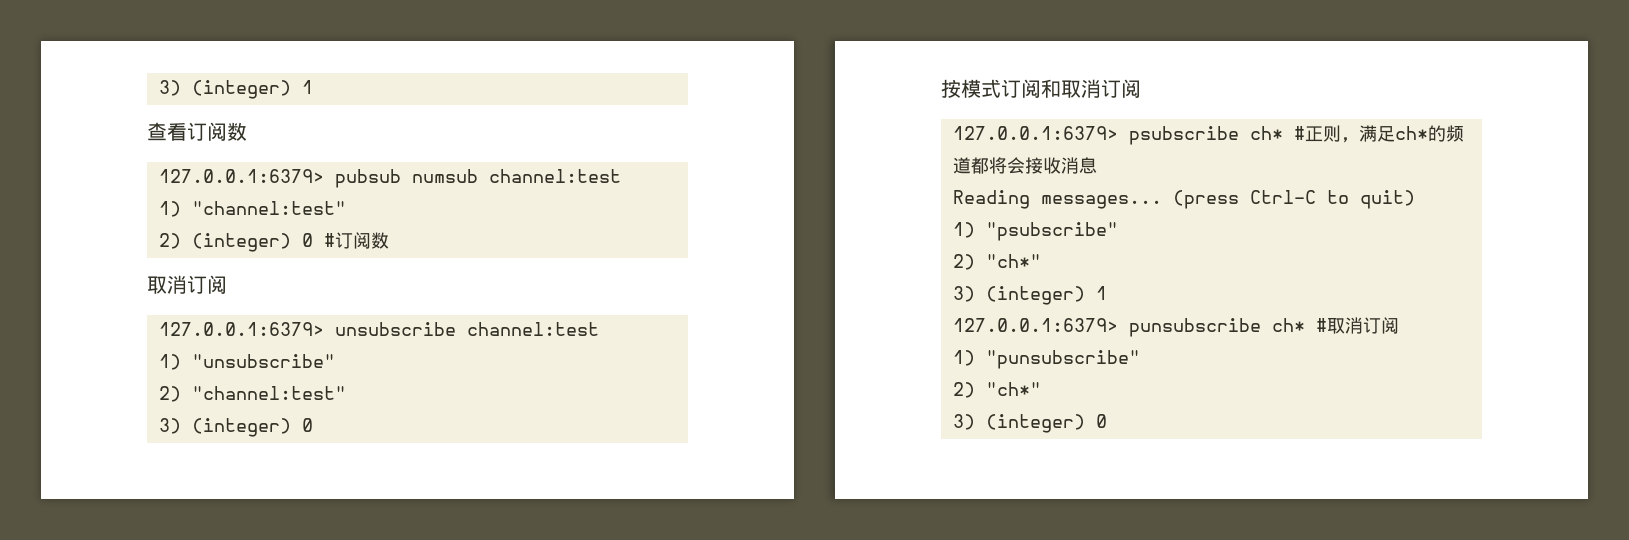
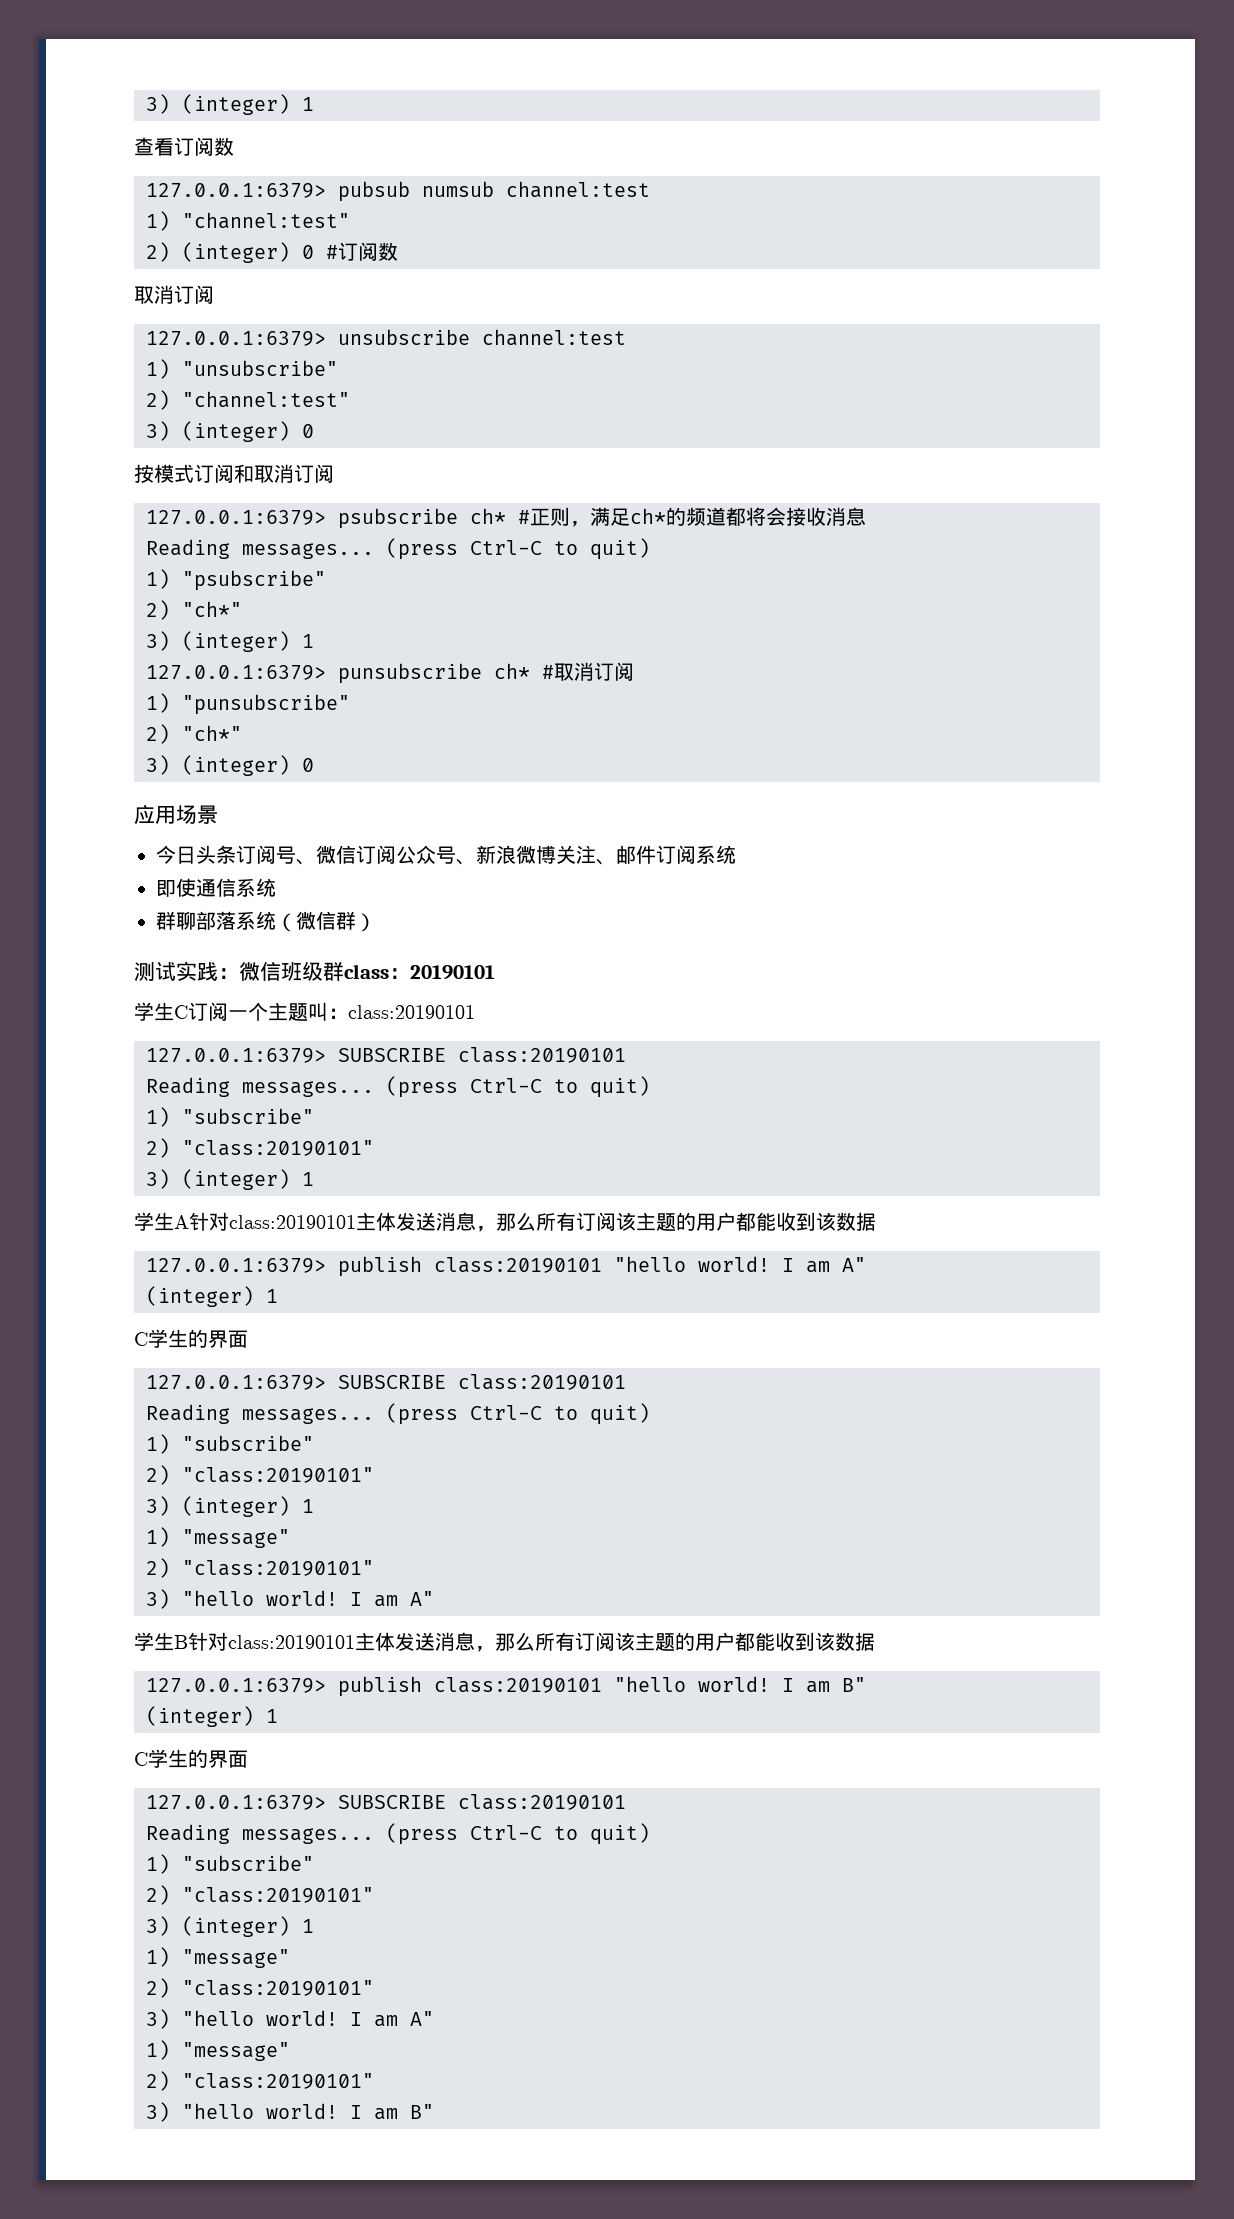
(1107, 421) none -> [134,804,218,824] [156,845,736,865] [156,878,276,897] [156,911,376,932] [134,961,495,981] [134,1002,475,1021] [146,1047,626,1063] [146,1076,650,1098] [146,1107,314,1127] [146,1138,374,1158] [146,1169,314,1190] [134,1212,876,1232] [146,1256,866,1277] [146,1286,278,1307] [134,1329,248,1348] [146,1374,626,1390] [146,1403,650,1425] [146,1434,314,1454] [146,1465,374,1485] [146,1496,314,1517] [146,1527,290,1548] [146,1558,374,1578] [146,1589,434,1609] [134,1632,875,1652] [146,1676,866,1697] [146,1706,278,1727] [134,1749,248,1768] [146,1794,626,1810] [146,1823,650,1845] [146,1854,314,1874] [146,1885,374,1905] [146,1916,314,1937] [146,1947,290,1968] [146,1978,374,1998] [146,2009,434,2029] [146,2040,290,2061] [146,2071,374,2091] [146,2102,434,2122] // 应用场景 // 今日头条订阅号、微信订阅公众号、新浪微博关注、邮件订阅系统 // 即使通信系统 // 群聊部落系统（微信群） // 测试实践：微信班级群class：20190101 // 学生C订阅一个主题叫：class:20190101 // 127.0.0.1:6379> SUBSCRIBE class:20190101 // Reading messages... (press Ctrl-C to quit) // 1) "subscribe" // 2) "class:20190101" // 3) (integer) 1 // 学生A针对class:20190101主体发送消息，那么所有订阅该主题的用户都能收到该数据 // 127.0.0.1:6379> publish class:20190101 "hello world! I am A" // (integer) 1 // C学生的界面 // 127.0.0.1:6379> SUBSCRIBE class:20190101 // Reading messages... (press Ctrl-C to quit) // 1) "subscribe" // 2) "class:20190101" // 3) (integer) 1 // 1) "message" // 2) "class:20190101" // 3) "hello world! I am A" // 学生B针对class:20190101主体发送消息，那么所有订阅该主题的用户都能收到该数据 // 127.0.0.1:6379> publish class:20190101 "hello world! I am B" // (integer) 1 // C学生的界面 // 127.0.0.1:6379> SUBSCRIBE class:20190101 // Reading messages... (press Ctrl-C to quit) // 1) "subscribe" // 2) "class:20190101" // 3) (integer) 1 // 1) "message" // 2) "class:20190101" // 3) "hello world! I am A" // 1) "message" // 2) "class:20190101" // 3) "hello world! I am B"

